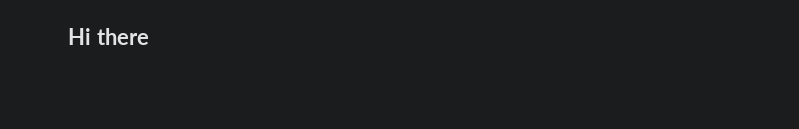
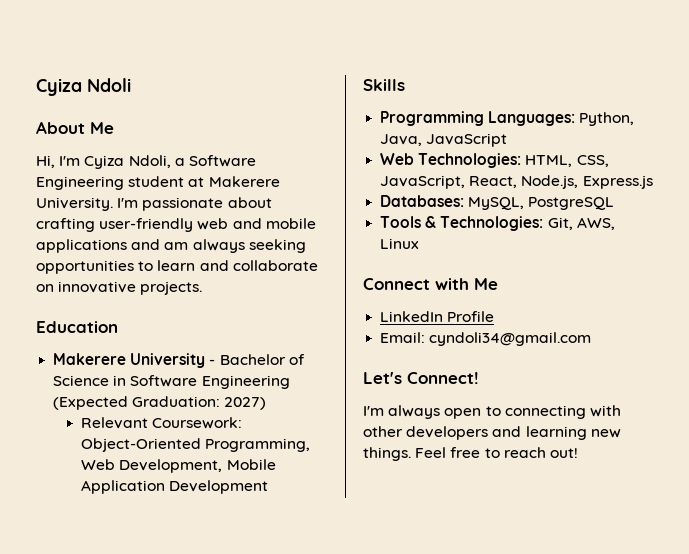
[68,28,149,45] Hi there -> [36,78,131,96] [36,121,114,134] [36,155,256,169] [36,176,280,190] [36,197,272,211] [36,218,316,232] [36,239,306,253] [36,260,318,274] [36,281,203,295] [36,321,118,333] [53,353,305,368] [53,375,290,389] [53,396,267,410] [81,417,243,429] [81,438,311,452] [81,459,276,473] [81,480,269,494] [363,79,405,91] [380,111,635,126] [380,133,508,147] [380,153,609,168] [380,175,653,189] [380,195,615,210] [380,216,615,231] [380,238,420,249] [363,278,498,290] [380,311,495,322] [380,332,592,346] [363,372,479,384] [363,405,621,419] [363,426,621,440] [363,447,578,461] Cyiza Ndoli // About Me // Hi, I'm Cyiza Ndoli, a Software Engineering student at Makerere University. I'm passionate about crafting user-friendly web and mobile applications and am always seeking opportunities to learn and collaborate on innovative projects. // Education // Makerere University - Bachelor of Science in Software Engineering (Expected Graduation: 2027) // Relevant Coursework: Object-Oriented Programming, Web Development, Mobile Application Development // Skills // Programming Languages: Python, Java, JavaScript // Web Technologies: HTML, CSS, JavaScript, React, Node.js, Express.js // Databases: MySQL, PostgreSQL // Tools & Technologies: Git, AWS, Linux // Connect with Me // LinkedIn Profile // Email: cyndoli34@gmail.com // Let's Connect! // I'm always open to connecting with other developers and learning new things. Feel free to reach out!

